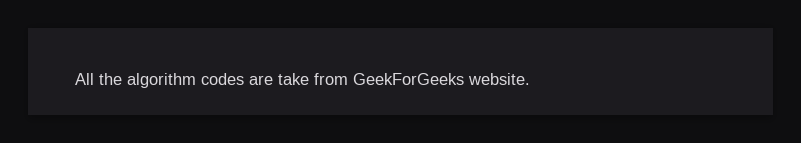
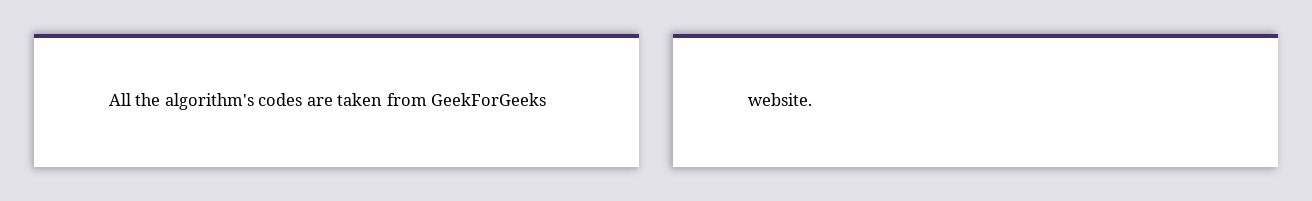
[127,73,196,88] algorithm -> [164,93,254,110] algorithm's
[278,73,309,85] take -> [337,93,383,106] taken

